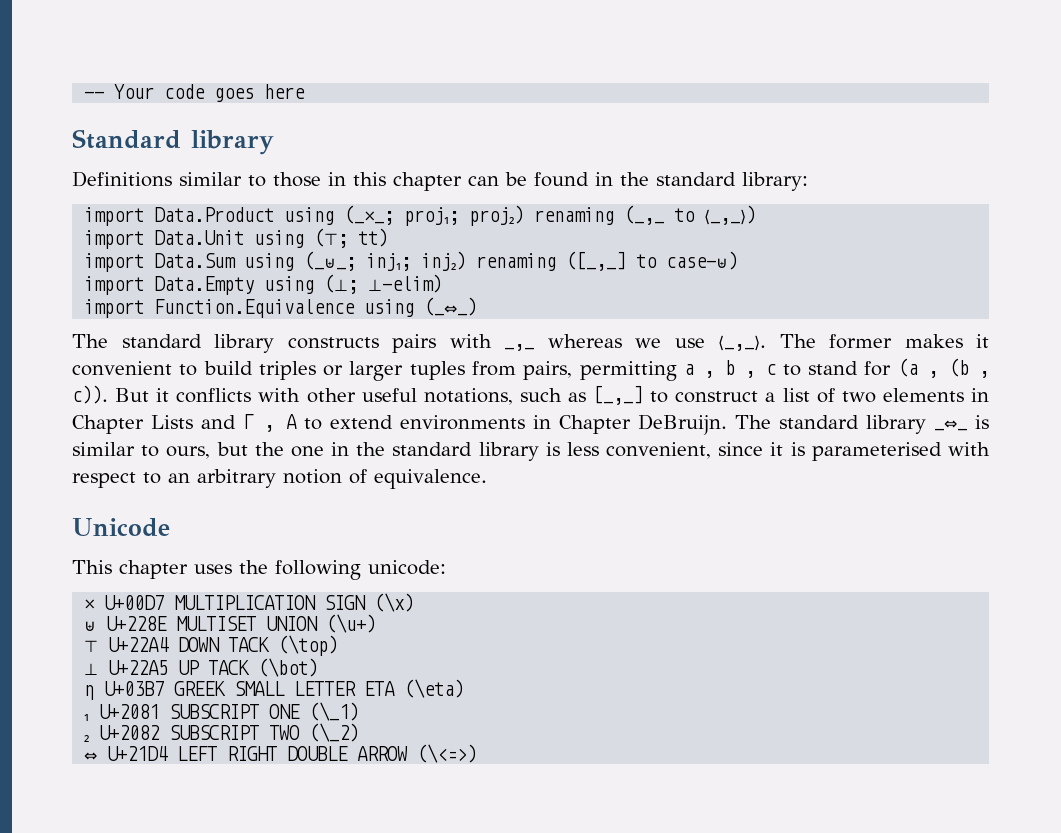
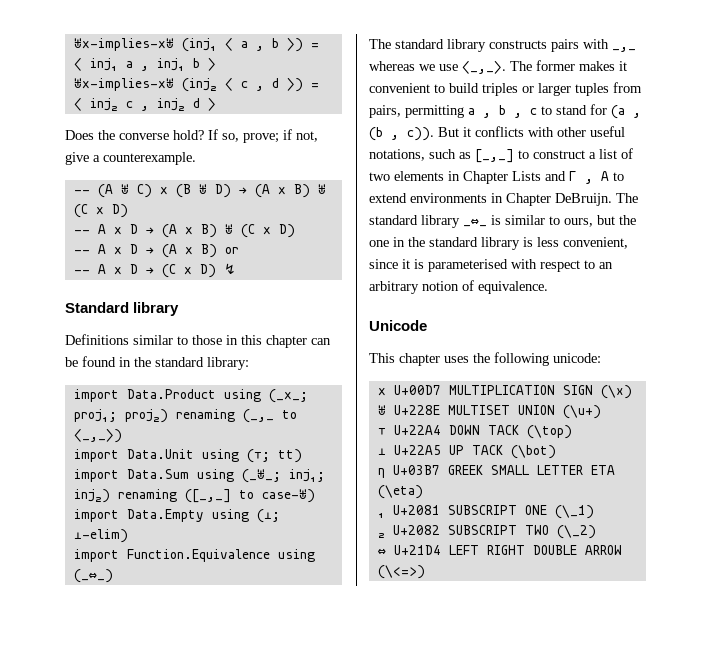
[84,84,306,102] -- Your code goes here -> [73,37,319,52] [73,57,216,71] [73,77,319,92] [73,97,216,111] [65,129,318,143] [65,152,196,165] [73,184,326,198] [73,204,128,218] [73,224,295,238] [73,244,239,258] [73,263,236,278] ⊎×-implies-×⊎ (inj₁ ⟨ a , b ⟩) = ⟨ inj₁ a , inj₁ b ⟩ // ⊎×-implies-×⊎ (inj₂ ⟨ c , d ⟩) = ⟨ inj₂ c , inj₂ d ⟩ // Does the converse hold? If so, prove; if not, give a counterexample. // -- (A ⊎ C) × (B ⊎ D) → (A × B) ⊎ (C × D) // -- A × D → (A × B) ⊎ (C × D) // -- A × D → (A × B) or // -- A × D → (C × D) ↯

